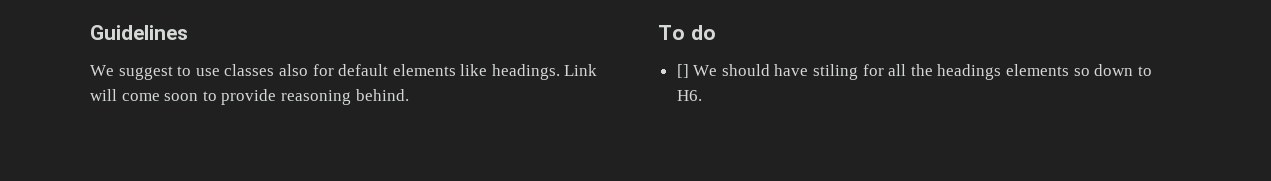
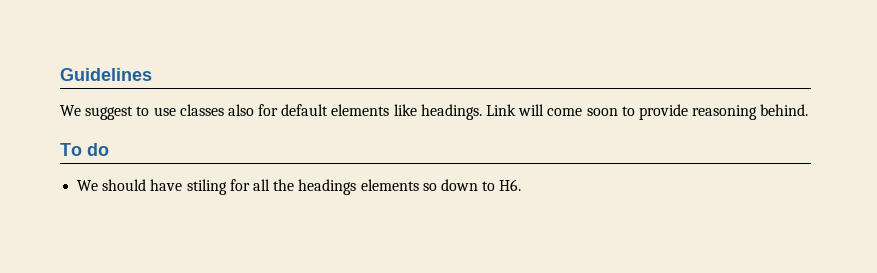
[676,64,689,78] [] -> (109, 149) none

